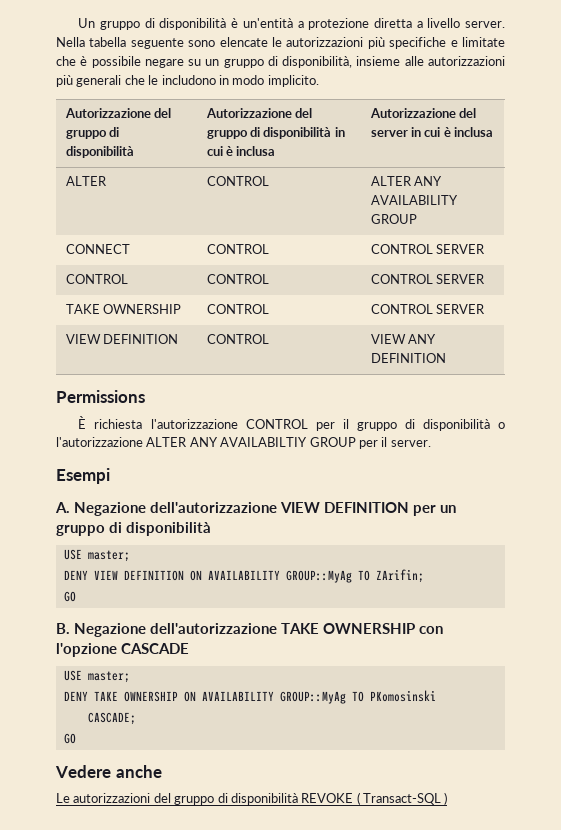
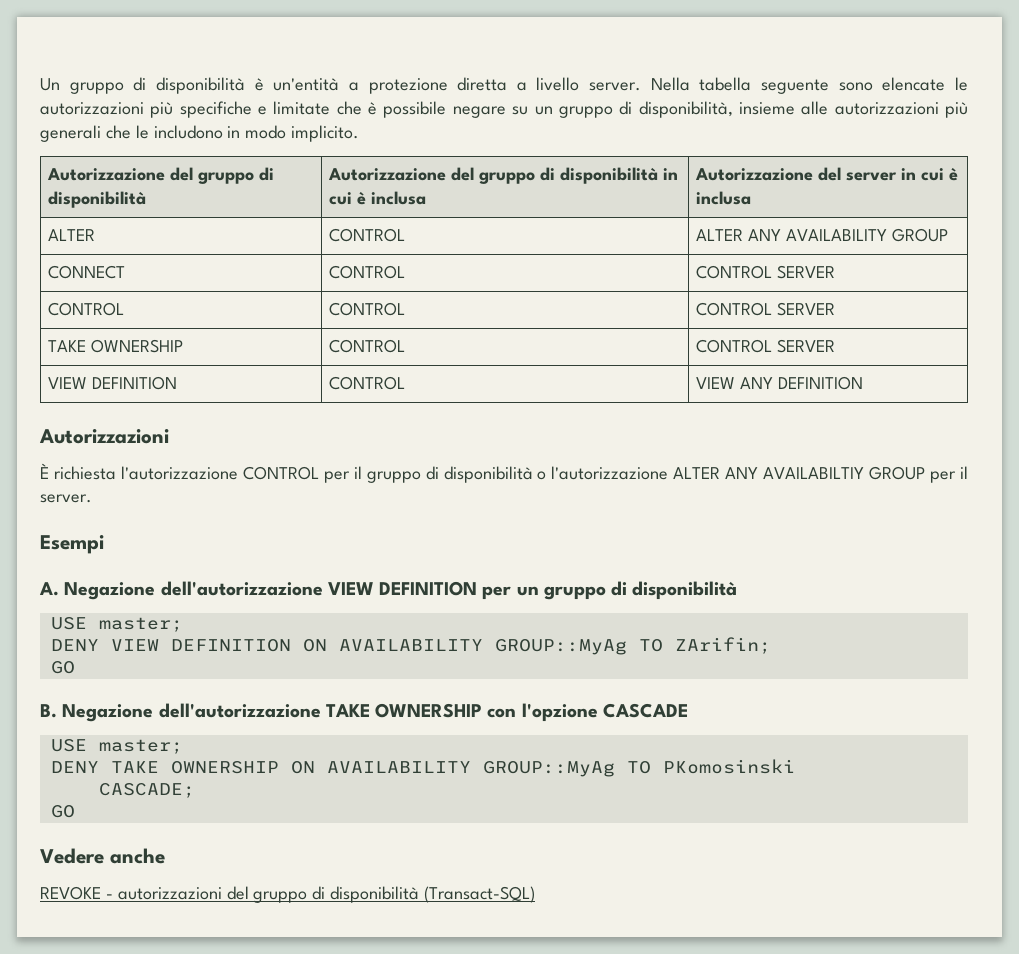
[56,390,145,403] Permissions -> [39,429,169,444] Autorizzazioni
[56,793,70,803] Le -> [40,886,113,900] REVOKE -
[301,792,448,805] REVOKE ( Transact-SQL ) -> [424,886,536,903] (Transact-SQL)

